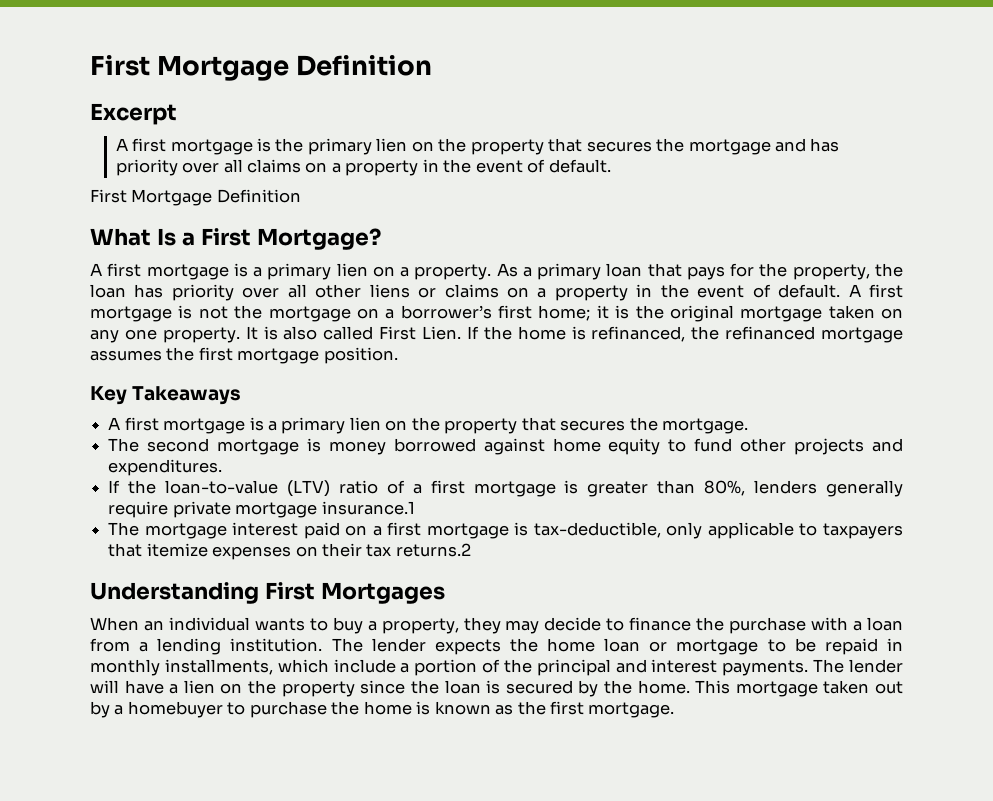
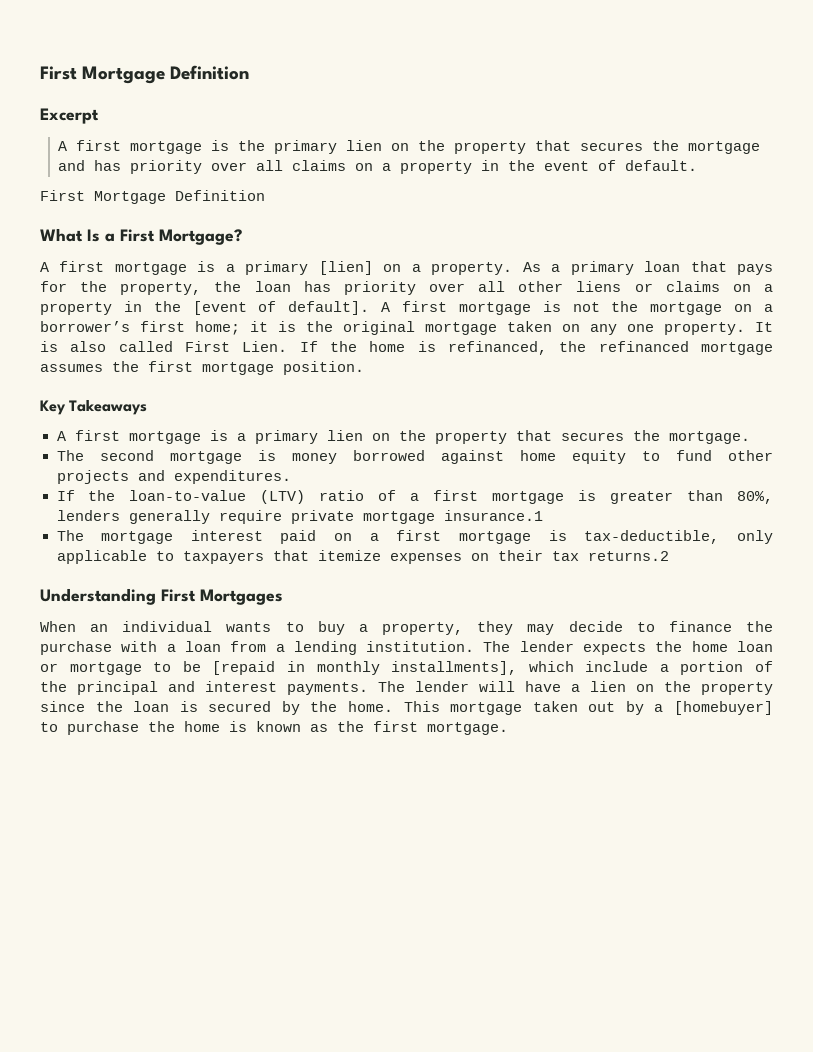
[336,263,368,277] lien -> [318,261,373,275] [lien]
[697,284,841,298] event of default. -> [192,301,370,315] [event of default].
[824,638,878,655] repaid -> [212,661,276,675] [repaid
[164,659,273,675] installments, -> [391,661,518,675] installments],
[127,701,223,718] homebuyer -> [673,701,773,715] [homebuyer]

